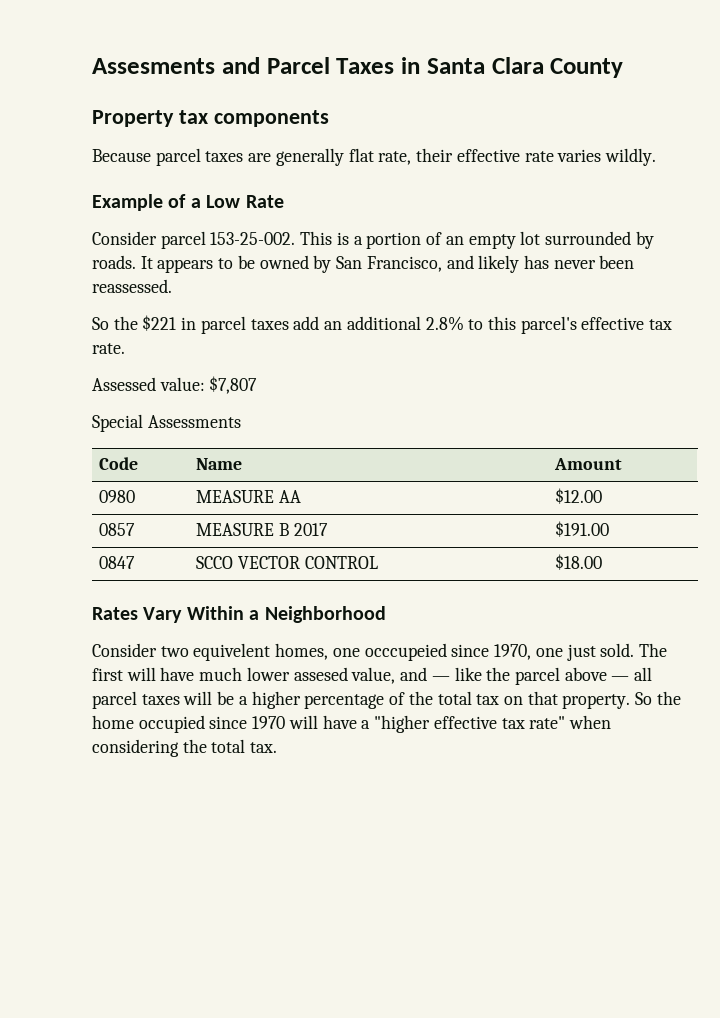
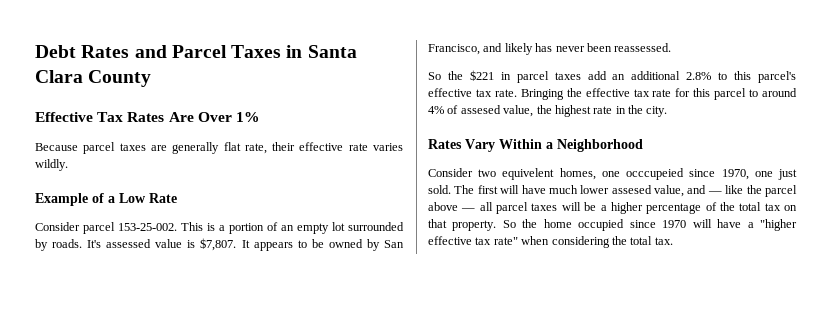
[92,58,215,74] Assesments -> [35,45,130,58] Debt Rates
[92,110,329,127] Property tax components -> [35,112,260,122] Effective Tax Rates Are Over 1%
(136, 262) none -> [87,238,237,251] It's assessed value is $7,807.
[92,376,258,394] [92,414,241,432] [99,457,139,470] [196,458,243,470] [554,458,623,470] [99,490,136,503] [196,490,301,503] [555,488,603,504] [99,523,136,536] [196,523,328,536] [555,521,610,537] [99,556,136,569] [196,556,378,569] [555,554,603,570] // Assessed value: $7,807 // Special Assessments // Code | Name | Amount // 0980 | MEASURE AA | $12.00 // 0857 | MEASURE B 2017 | $191.00 // 0847 | SCCO VECTOR CONTROL | $18.00 -> [520,88,797,100] [428,105,668,117] Bringing the effective tax rate for this parcel to around 4% of assesed value, the highest rate in the city.

